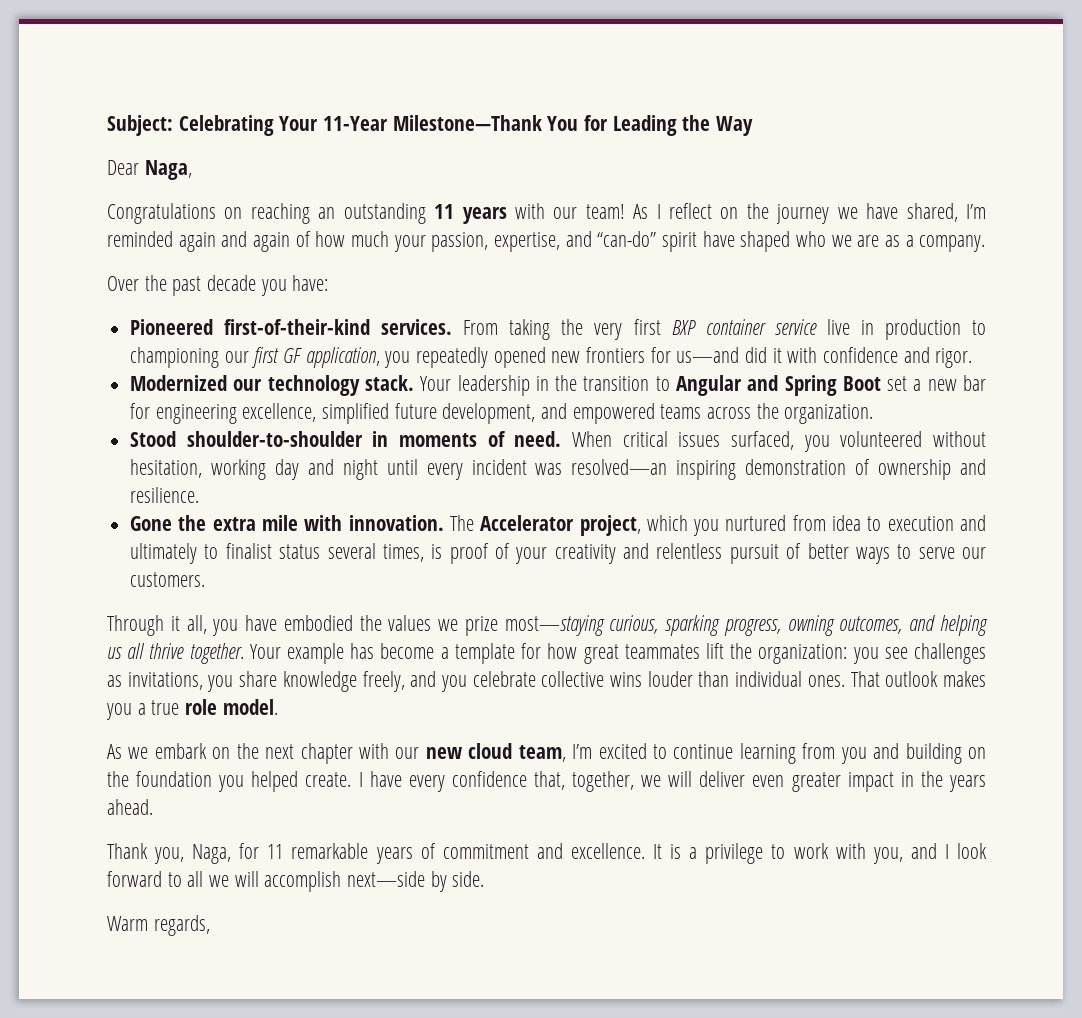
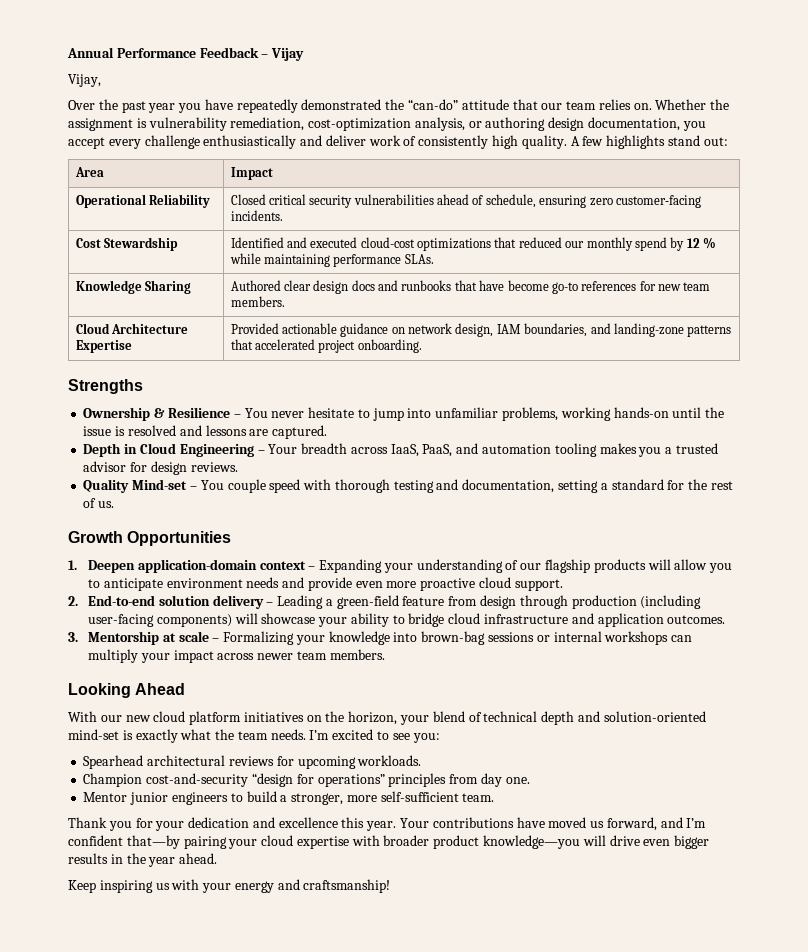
[107,115,754,136] [107,160,192,180] [107,203,987,224] [107,231,986,252] [107,275,329,296] [130,319,986,340] [130,347,973,368] [130,375,986,396] [130,403,874,424] [130,431,986,452] [130,459,987,480] [130,487,200,503] [130,515,986,536] [130,543,986,564] [130,572,206,587] [107,615,988,636] [107,643,986,664] [107,671,987,692] [106,699,278,720] [107,743,987,764] [107,771,986,792] Subject: Celebrating Your 11-Year Milestone—Thank You for Leading the Way // Dear Naga, // Congratulations on reaching an outstanding 11 years with our team! As I reflect on the journey we have shared, I’m reminded again and again of how much your passion, expertise, and “can-do” spirit have shaped who we are as a company. // Over the past decade you have: // Pioneered first-of-their-kind services. From taking the very first BXP container service live in production to championing our first GF application, you repeatedly opened new frontiers for us—and did it with confidence and rigor. // Modernized our technology stack. Your leadership in the transition to Angular and Spring Boot set a new bar for engineering excellence, simplified future development, and empowered teams across the organization. // Stood shoulder-to-shoulder in moments of need. When critical issues surfaced, you volunteered without hesitation, working day and night until every incident was resolved—an inspiring demonstration of ownership and resilience. // Gone the extra mile with innovation. The Accelerator project, which you nurtured from idea to execution and ultimately to finalist status several times, is proof of your creativity and relentless pursuit of better ways to serve our customers. // Through it all, you have embodied the values we prize most—staying curious, sparking progress, owning outcomes, and helping us all thrive together. Your example has become a template for how great teammates lift the organization: you see challenges as invitations, you share knowledge freely, and you celebrate collective wins louder than individual ones. That outlook makes you a true role model. // As we embark on the next chapter with our new cloud team, I’m excited to continue learning from you and building on the foundation you helped create. I have every confidence that, together, we will deliver even greater impact in the years -> [67,47,305,61] [68,74,101,87] [68,99,730,113] [68,117,706,131] [68,135,728,149] [74,167,104,177] [230,167,273,180] [75,194,210,208] [230,194,701,208] [230,210,283,221] [75,237,178,251] [230,237,717,251] [229,253,434,267] [75,280,191,294] [230,280,711,294] [230,296,285,307] [75,323,188,334] [75,340,132,353] [230,323,732,337] [230,339,422,353] [68,379,143,394] [83,407,725,421] [83,425,328,439] [83,443,718,457] [83,461,238,475] [83,479,733,493] [83,498,115,508] [68,531,232,546] [68,559,733,573] [87,577,563,591] [68,595,702,609] [87,613,726,627] [68,631,693,645] [87,649,385,663] [68,683,186,698] [68,711,706,725] [68,729,440,743] [83,755,422,769] [83,773,530,787] [83,791,495,805] [68,817,707,831] [68,835,710,849] [68,853,176,867] Annual Performance Feedback – Vijay // Vijay, // Over the past year you have repeatedly demonstrated the “can-do” attitude that our team relies on. Whether the assignment is vulnerability remediation, cost-optimization analysis, or authoring design documentation, you accept every challenge enthusiastically and deliver work of consistently high quality. A few highlights stand out: // Area | Impact // Operational Reliability | Closed critical security vulnerabilities ahead of schedule, ensuring zero customer‐facing incidents. // Cost Stewardship | Identified and executed cloud-cost optimizations that reduced our monthly spend by 12 % while maintaining performance SLAs. // Knowledge Sharing | Authored clear design docs and runbooks that have become go-to references for new team members. // Cloud Architecture Expertise | Provided actionable guidance on network design, IAM boundaries, and landing-zone patterns that accelerated project onboarding. // Strengths // Ownership & Resilience – You never hesitate to jump into unfamiliar problems, working hands-on until the issue is resolved and lessons are captured. // Depth in Cloud Engineering – Your breadth across IaaS, PaaS, and automation tooling makes you a trusted advisor for design reviews. // Quality Mind-set – You couple speed with thorough testing and documentation, setting a standard for the rest of us. // Growth Opportunities // 1. Deepen application-domain context – Expanding your understanding of our flagship products will allow you to anticipate environment needs and provide even more proactive cloud support. // 2. End-to-end solution delivery – Leading a green-field feature from design through production (including user-facing components) will showcase your ability to bridge cloud infrastructure and application outcomes. // 3. Mentorship at scale – Formalizing your knowledge into brown-bag sessions or internal workshops can multiply your impact across newer team members. // Looking Ahead // With our new cloud platform initiatives on the horizon, your blend of technical depth and solution-oriented mind-set is exactly what the team needs. I’m excited to see you: // Spearhead architectural reviews for upcoming workloads. // Champion cost-and-security “design for operations” principles from day one. // Mentor junior engineers to build a stronger, more self-sufficient team. // Thank you for your dedication and excellence this year. Your contributions have moved us forward, and I’m confident that—by pairing your cloud expertise with broader product knowledge—you will drive even bigger results in the year
[107,843,987,864] [107,871,485,892] [107,915,210,936] Thank you, Naga, for 11 remarkable years of commitment and excellence. It is a privilege to work with you, and I look forward to all we will accomplish next—side by side. // Warm regards, -> [68,879,391,893] Keep inspiring us with your energy and craftsmanship!

